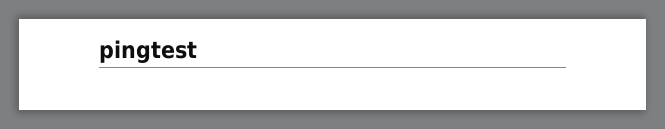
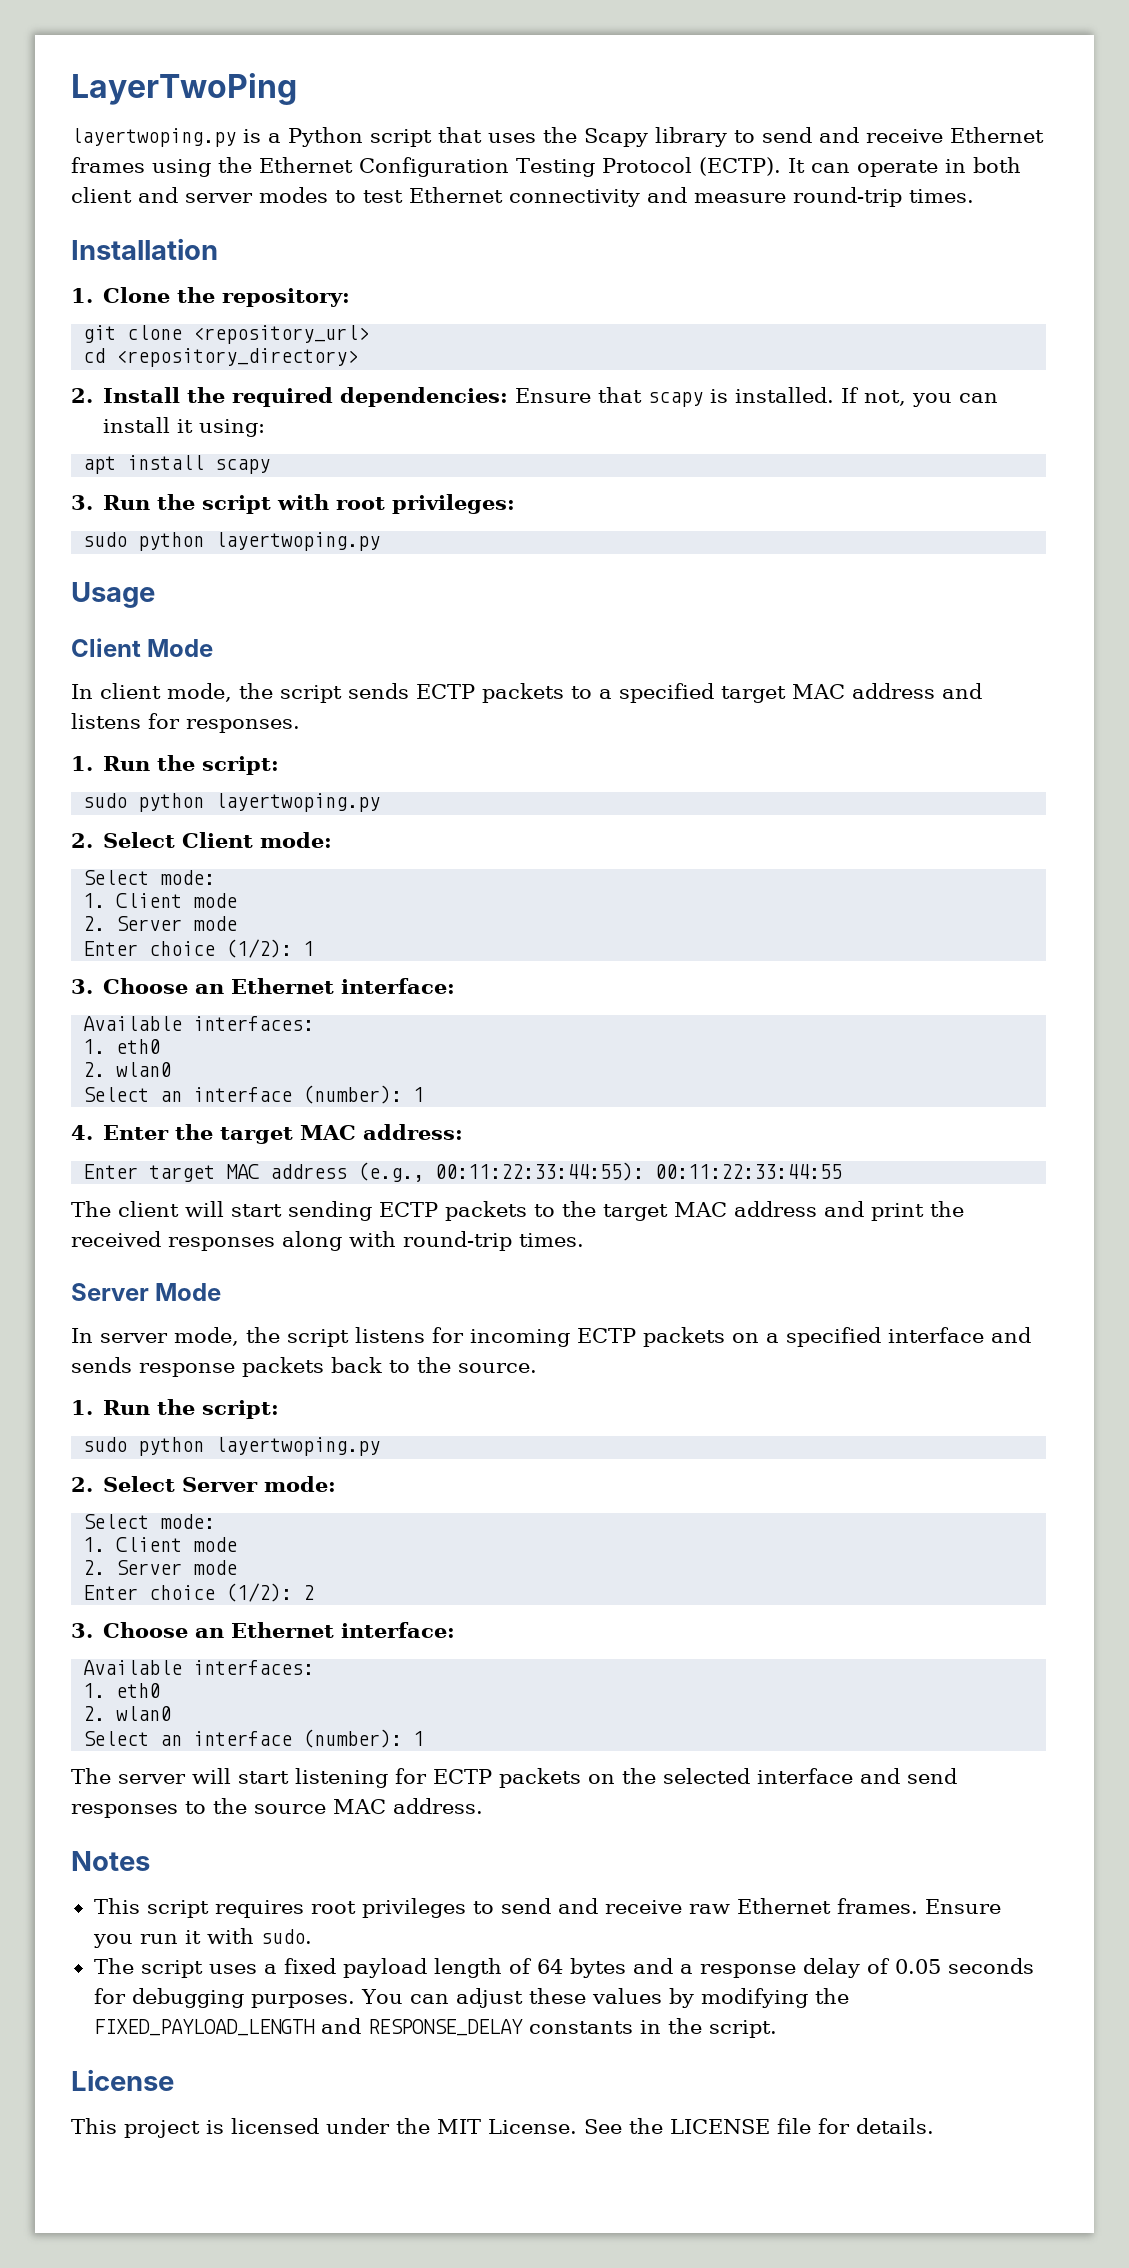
[99,40,197,63] pingtest -> [71,73,297,105] [71,127,1044,147] [71,157,1021,177] [71,187,974,207] [71,238,218,260] [71,287,351,307] [83,325,370,344] [83,348,359,367] [71,387,999,407] [103,417,266,437] [83,455,271,474] [71,494,516,514] [83,532,381,551] [71,582,155,608] [71,638,214,657] [71,683,982,703] [71,713,300,733] [71,755,280,775] [83,793,381,812] [71,832,333,848] [83,870,216,885] [83,893,238,908] [83,916,238,931] [83,939,315,958] [71,978,456,994] [83,1016,315,1031] [83,1039,161,1054] [83,1062,172,1077] [83,1085,425,1104] [71,1124,464,1144] [83,1162,843,1182] [71,1201,964,1221] [71,1231,584,1251] [71,1283,222,1301] [71,1327,1031,1347] [71,1357,537,1377] [71,1399,280,1419] [83,1437,381,1456] [71,1476,337,1492] [83,1514,216,1529] [83,1537,238,1552] [83,1560,238,1575] [83,1583,315,1602] [71,1622,456,1638] [83,1660,315,1675] [83,1683,161,1698] [83,1706,172,1721] [83,1729,425,1748] [71,1768,957,1788] [71,1798,483,1818] [71,1851,150,1871] [93,1898,1001,1918] [92,1928,312,1948] [93,1958,1034,1978] [93,1988,849,2008] [93,2018,777,2038] [71,2069,174,2091] [71,2118,934,2138] LayerTwoPing // layertwoping.py is a Python script that uses the Scapy library to send and receive Ethernet frames using the Ethernet Configuration Testing Protocol (ECTP). It can operate in both client and server modes to test Ethernet connectivity and measure round-trip times. // Installation // 1. Clone the repository: // git clone <repository_url> // cd <repository_directory> // 2. Install the required dependencies: Ensure that scapy is installed. If not, you can install it using: // apt install scapy // 3. Run the script with root privileges: // sudo python layertwoping.py // Usage // Client Mode // In client mode, the script sends ECTP packets to a specified target MAC address and listens for responses. // 1. Run the script: // sudo python layertwoping.py // 2. Select Client mode: // Select mode: // 1. Client mode // 2. Server mode // Enter choice (1/2): 1 // 3. Choose an Ethernet interface: // Available interfaces: // 1. eth0 // 2. wlan0 // Select an interface (number): 1 // 4. Enter the target MAC address: // Enter target MAC address (e.g., 00:11:22:33:44:55): 00:11:22:33:44:55 // The client will start sending ECTP packets to the target MAC address and print the received responses along with round-trip times. // Server Mode // In server mode, the script listens for incoming ECTP packets on a specified interface and sends response packets back to the source. // 1. Run the script: // sudo python layertwoping.py // 2. Select Server mode: // Select mode: // 1. Client mode // 2. Server mode // Enter choice (1/2): 2 // 3. Choose an Ethernet interface: // Available interfaces: // 1. eth0 // 2. wlan0 // Select an interface (number): 1 // The server will start listening for ECTP packets on the selected interface and send responses to the source MAC address. // Notes // This script requires root privileges to send and receive raw Ethernet frames. Ensure you run it with sudo. // The script uses a fixed payload length of 64 bytes and a response delay of 0.05 seconds for debugging purposes. You can adjust these values by modifying the FIXED_PAYLOAD_LENGTH and RESPONSE_DELAY constants in the script. // License // This project is licensed under the MIT License. See the LICENSE file for details.

